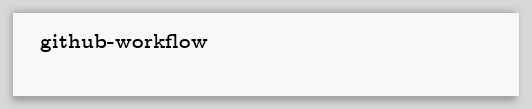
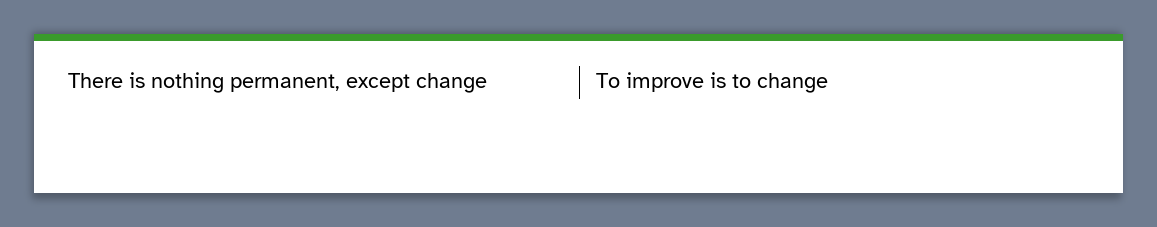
[40,34,208,52] github-workflow -> [68,72,487,93] [596,72,828,93] There is nothing permanent, except change // To improve is to change

